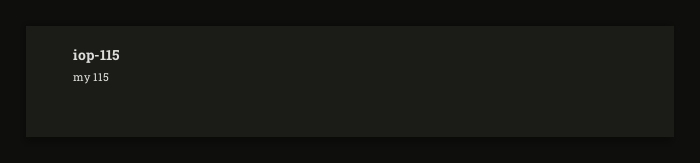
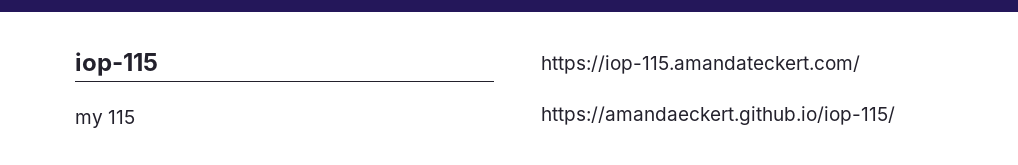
(109, 77) none -> [541,55,860,74] [541,106,895,125] // https://iop-115.amandateckert.com/ // https://amandaeckert.github.io/iop-115/

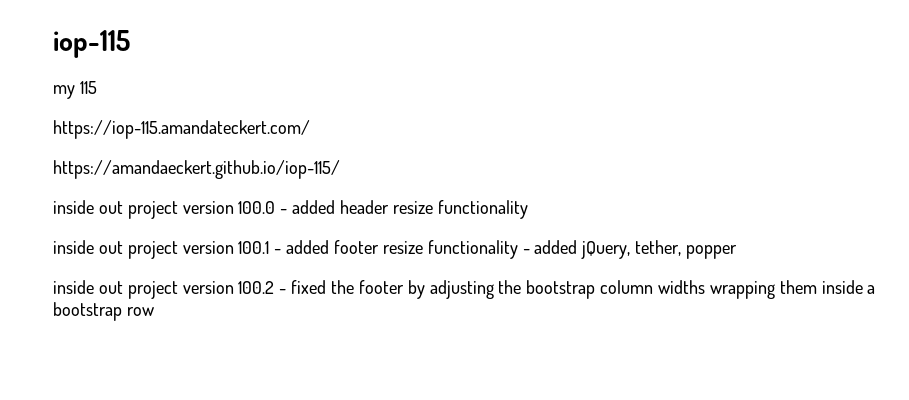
(895, 115) none -> [53,200,528,219] [53,240,738,259] [53,280,876,299] [53,302,154,321] // inside out project version 100.0 - added header resize functionality // inside out project version 100.1 - added footer resize functionality - added jQuery, tether, popper // inside out project version 100.2 - fixed the footer by adjusting the bootstrap column widths wrapping them inside a bootstrap row

